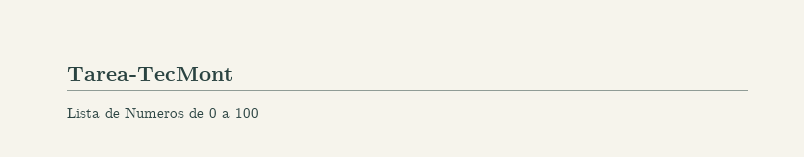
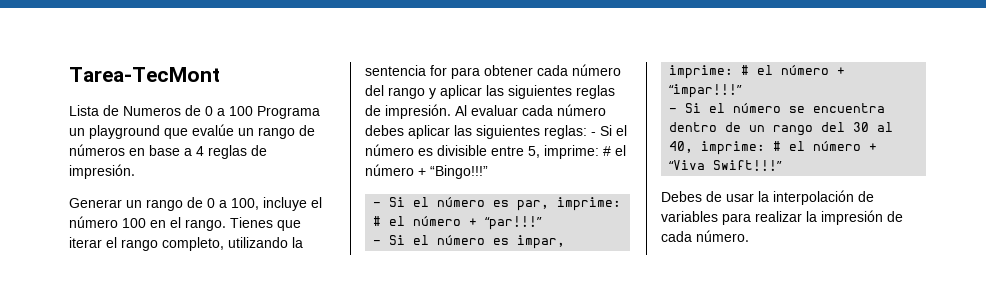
(259, 113) none -> [257,106,320,119] [69,124,315,139] [69,144,267,159] [69,164,135,179] [69,197,322,211] [69,216,301,231] [69,237,303,251] [365,64,621,79] [365,85,615,99] [365,104,606,119] [365,125,627,139] [365,144,626,159] [365,164,488,179] [373,197,622,211] [373,216,543,230] [373,235,566,249] [669,65,846,79] [669,84,743,98] [669,103,886,113] [669,122,894,136] [669,141,878,155] [669,160,783,171] [661,190,874,205] [661,210,903,225] [661,230,749,242] Programa un playground que evalúe un rango de números en base a 4 reglas de impresión. // Generar un rango de 0 a 100, incluye el número 100 en el rango. Tienes que iterar el rango completo, utilizando la sentencia for para obtener cada número del rango y aplicar las siguientes reglas de impresión. Al evaluar cada número debes aplicar las siguientes reglas: - Si el número es divisible entre 5, imprime: # el número + “Bingo!!!” // - Si el número es par, imprime: # el número + “par!!!” // - Si el número es impar, imprime: # el número + “impar!!!” // - Si el número se encuentra dentro de un rango del 30 al 40, imprime: # el número + “Viva Swift!!!” // Debes de usar la interpolación de variables para realizar la impresión de cada número.

